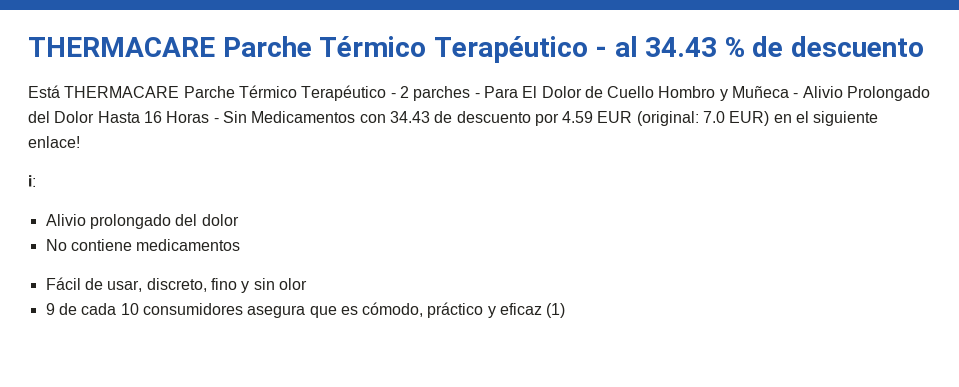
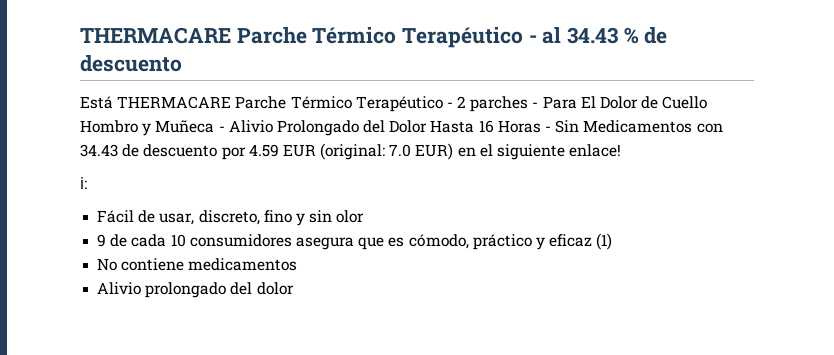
[45,214,239,229] [45,239,241,251] // Alivio prolongado del dolor // No contiene medicamentos -> (87, 183) none
(566, 310) none -> [97,258,298,271] [97,282,294,298] // No contiene medicamentos // Alivio prolongado del dolor

